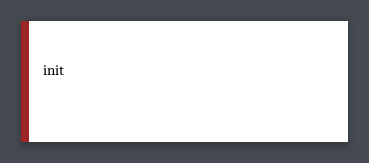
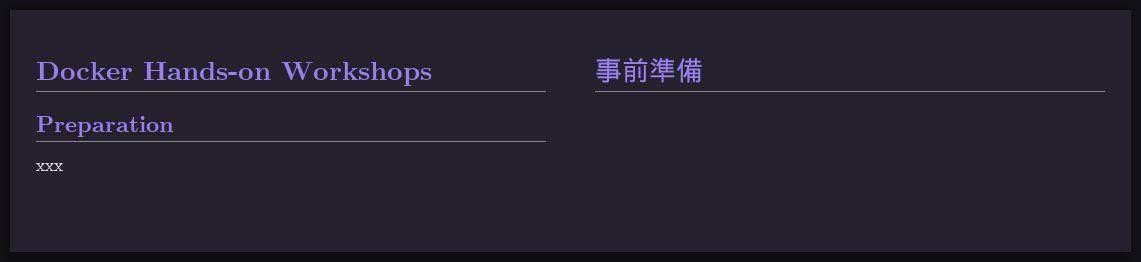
[43,65,64,75] init -> [36,62,432,86] [36,116,174,137] [36,163,63,171] [595,57,703,83] Docker Hands-on Workshops // Preparation // xxx // 事前準備

